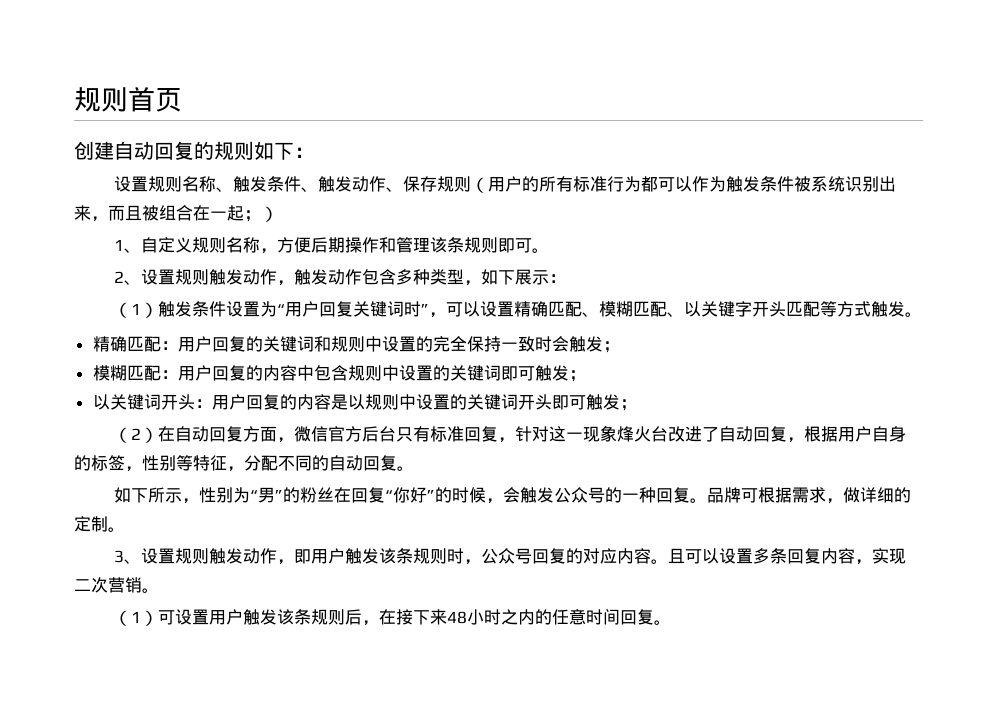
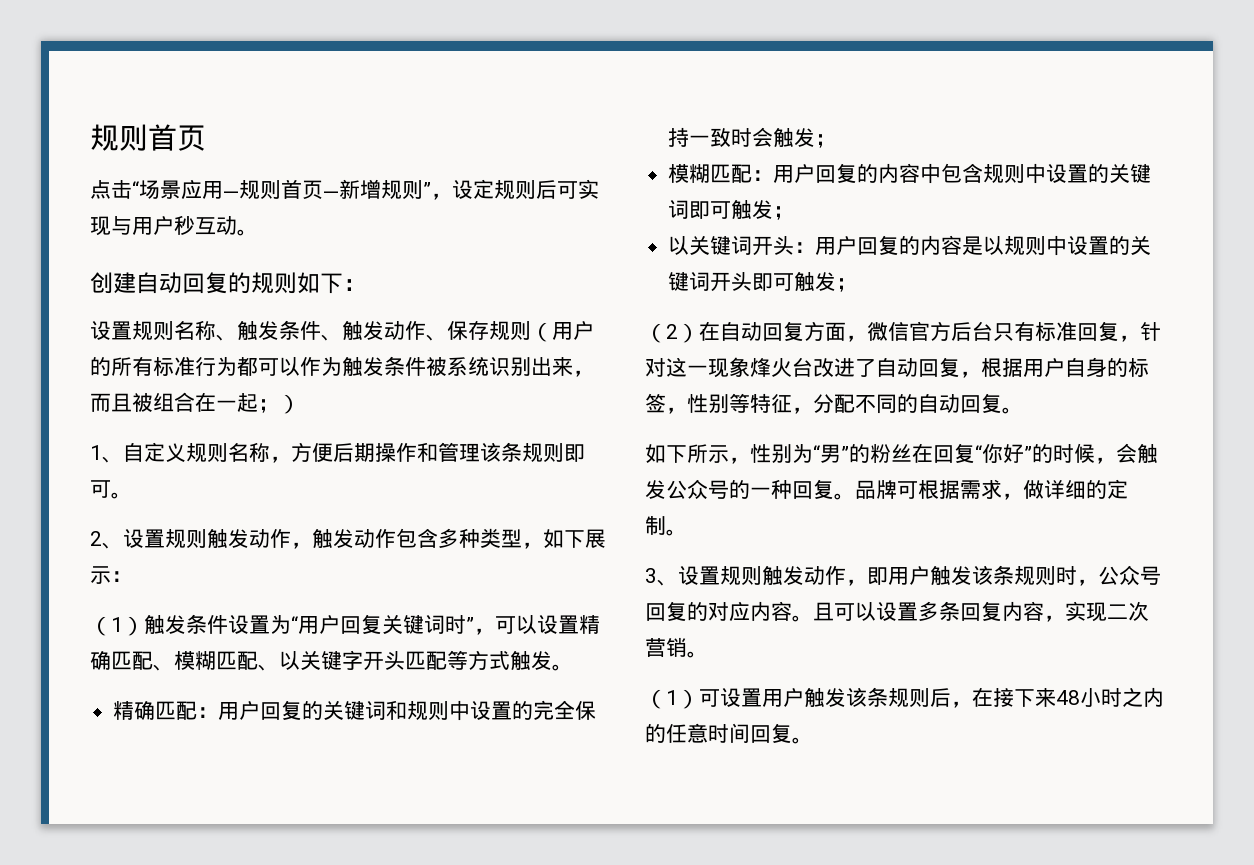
[74,87,182,112] 规则首页 -> [90,124,206,151] [90,179,599,200] [90,215,258,236] 规则首页 // 点击“场景应用—规则首页—新增规则”，设定规则后可实现与用户秒互动。

